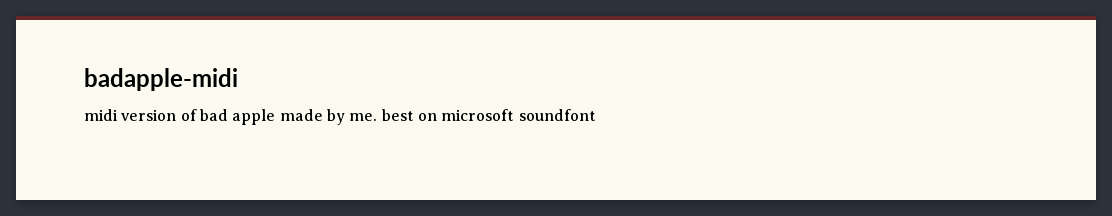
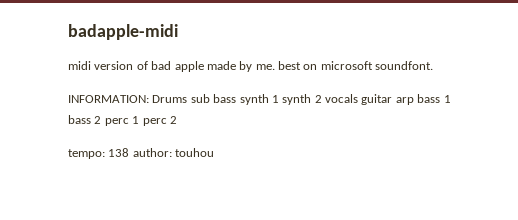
[518,109,596,121] soundfont -> [375,61,434,70] [68,94,451,105] [68,115,177,126] [68,148,215,159] soundfont. // INFORMATION: Drums sub bass synth 1 synth 2 vocals guitar arp bass 1 bass 2 perc 1 perc 2 // tempo: 138 author: touhou

